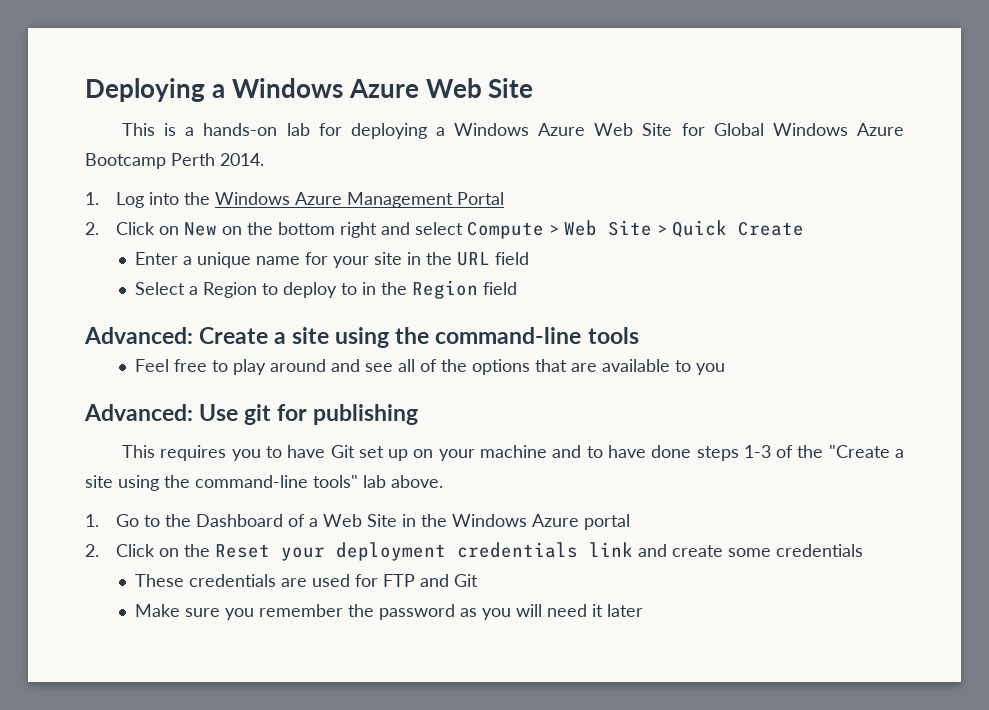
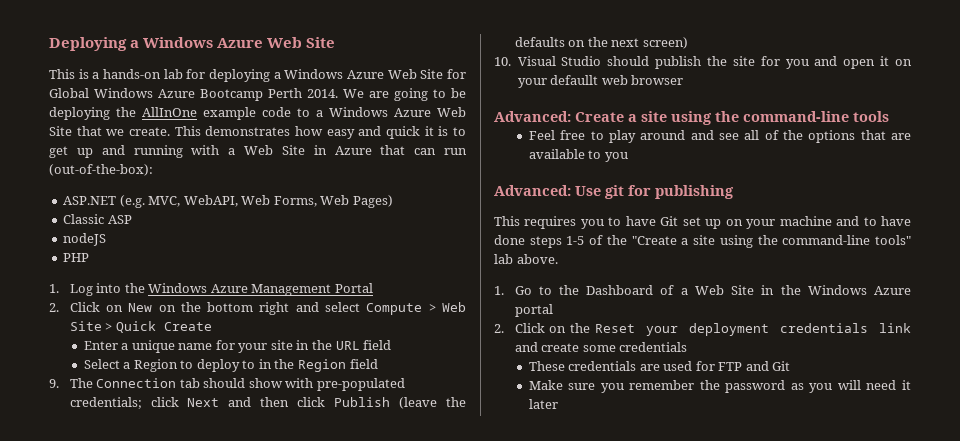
(264, 159) none -> [343,88,466,101] [49,107,466,120] [49,126,467,139] [49,145,467,158] [49,164,153,176] [63,195,393,208] [63,214,132,224] [63,233,107,246] [63,253,90,262] We are going to be deploying the AllInOne example code to a Windows Azure Web Site that we create. This demonstrates how easy and quick it is to get up and running with a Web Site in Azure that can run (out-of-the-box): // ASP.NET (e.g. MVC, WebAPI, Web Forms, Web Pages) // Classic ASP // nodeJS // PHP
(518, 288) none -> [49,378,405,391] [69,397,466,409] [514,37,688,49] [494,56,913,69] [517,75,684,88] // 9. The Connection tab should show with pre-populated credentials; click Next and then click Publish (leave the defaults on the next screen) // 10. Visual Studio should publish the site for you and open it on your defaullt web browser
[743,445,771,458] 1-3 -> [566,236,585,245] 1-5

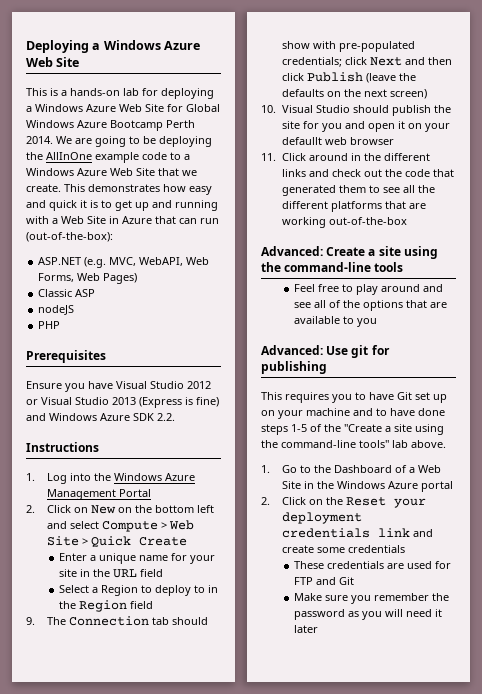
(90, 257) none -> [26,350,106,363] [26,381,211,392] [26,397,219,408] [26,413,175,421] [26,442,99,452] // Prerequisites // Ensure you have Visual Studio 2012 or Visual Studio 2013 (Express is fine) and Windows Azure SDK 2.2. // Instructions
[259,302,290,315] right -> [197,505,215,513] left
(684, 80) none -> [261,153,431,161] [282,169,455,177] [282,185,436,196] [282,201,427,212] [282,217,408,228] // 11. Click around in the different links and check out the code that generated them to see all the different platforms that are working out-of-the-box

